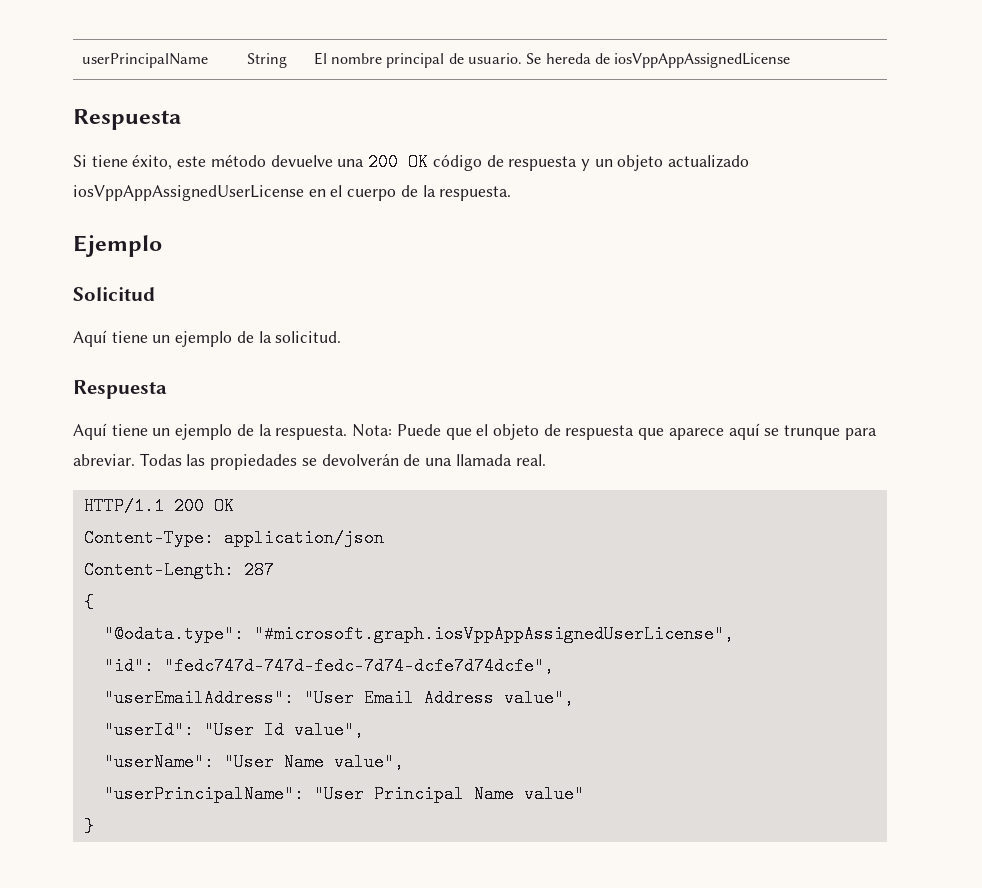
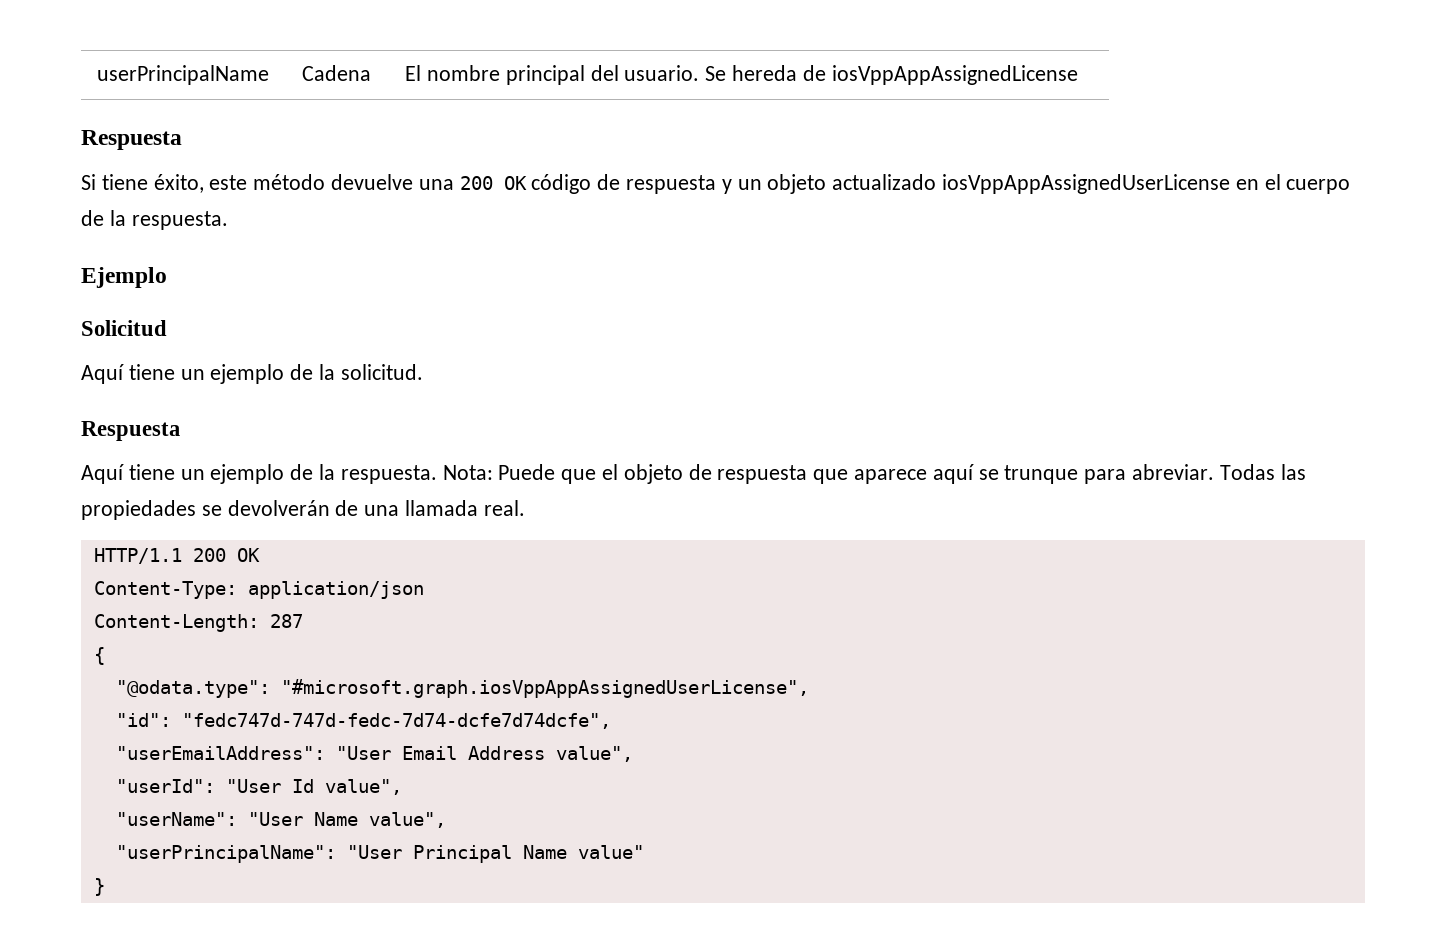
[246,53,287,68] String -> [302,65,372,81] Cadena
[448,53,464,64] de -> [590,65,619,81] del

